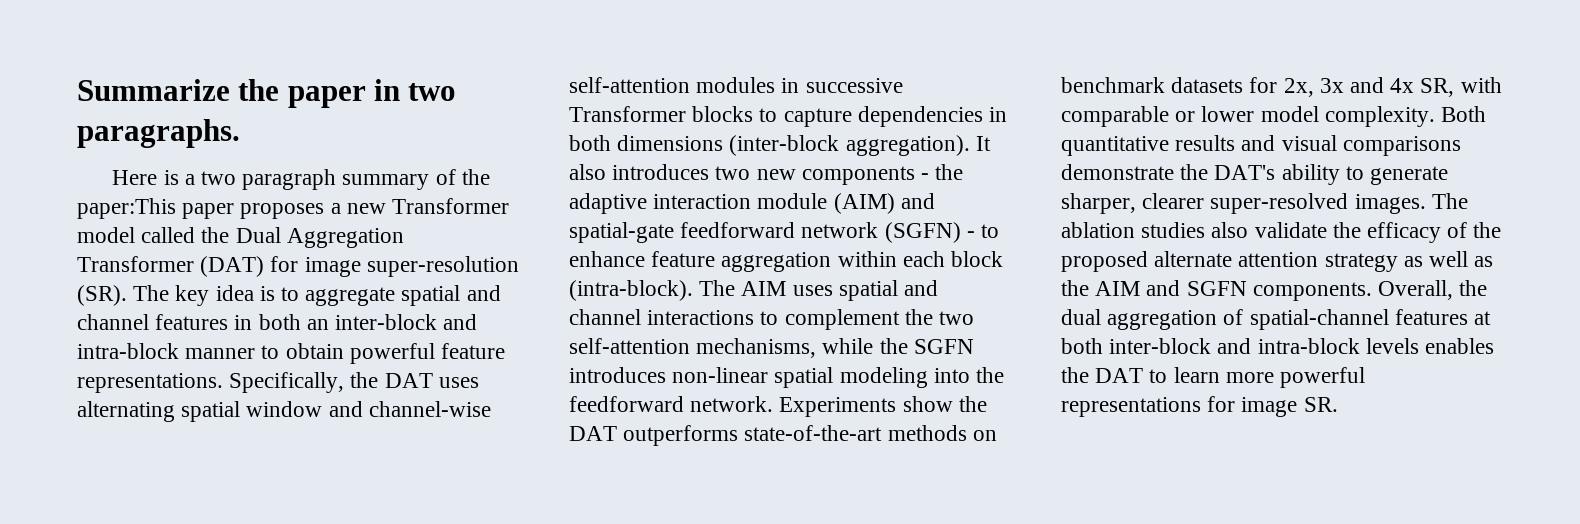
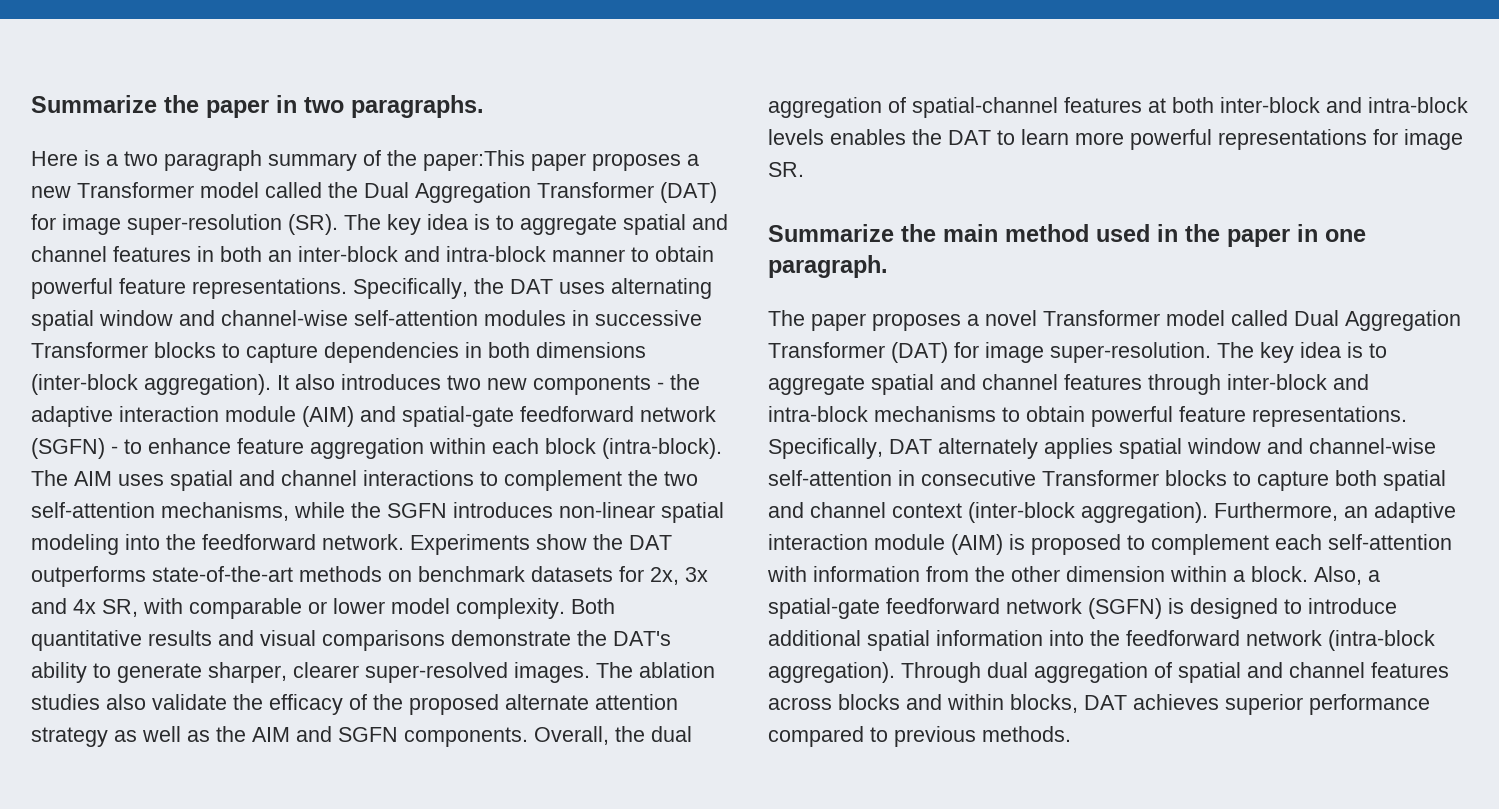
(1338, 404) none -> [768,224,1366,247] [768,255,888,278] [768,310,1461,331] [768,342,1387,363] [768,374,1369,395] [768,406,1407,427] [768,438,1436,459] [768,470,1446,491] [768,502,1456,523] [768,534,1452,555] [767,566,1380,585] [768,598,1397,619] [768,630,1435,651] [768,662,1449,683] [768,694,1430,715] [768,726,1071,747] // Summarize the main method used in the paper in one paragraph. // The paper proposes a novel Transformer model called Dual Aggregation Transformer (DAT) for image super-resolution. The key idea is to aggregate spatial and channel features through inter-block and intra-block mechanisms to obtain powerful feature representations. Specifically, DAT alternately applies spatial window and channel-wise self-attention in consecutive Transformer blocks to capture both spatial and channel context (inter-block aggregation). Furthermore, an adaptive interaction module (AIM) is proposed to complement each self-attention with information from the other dimension within a block. Also, a spatial-gate feedforward network (SGFN) is designed to introduce additional spatial information into the feedforward network (intra-block aggregation). Through dual aggregation of spatial and channel features across blocks and within blocks, DAT achieves superior performance compared to previous methods.

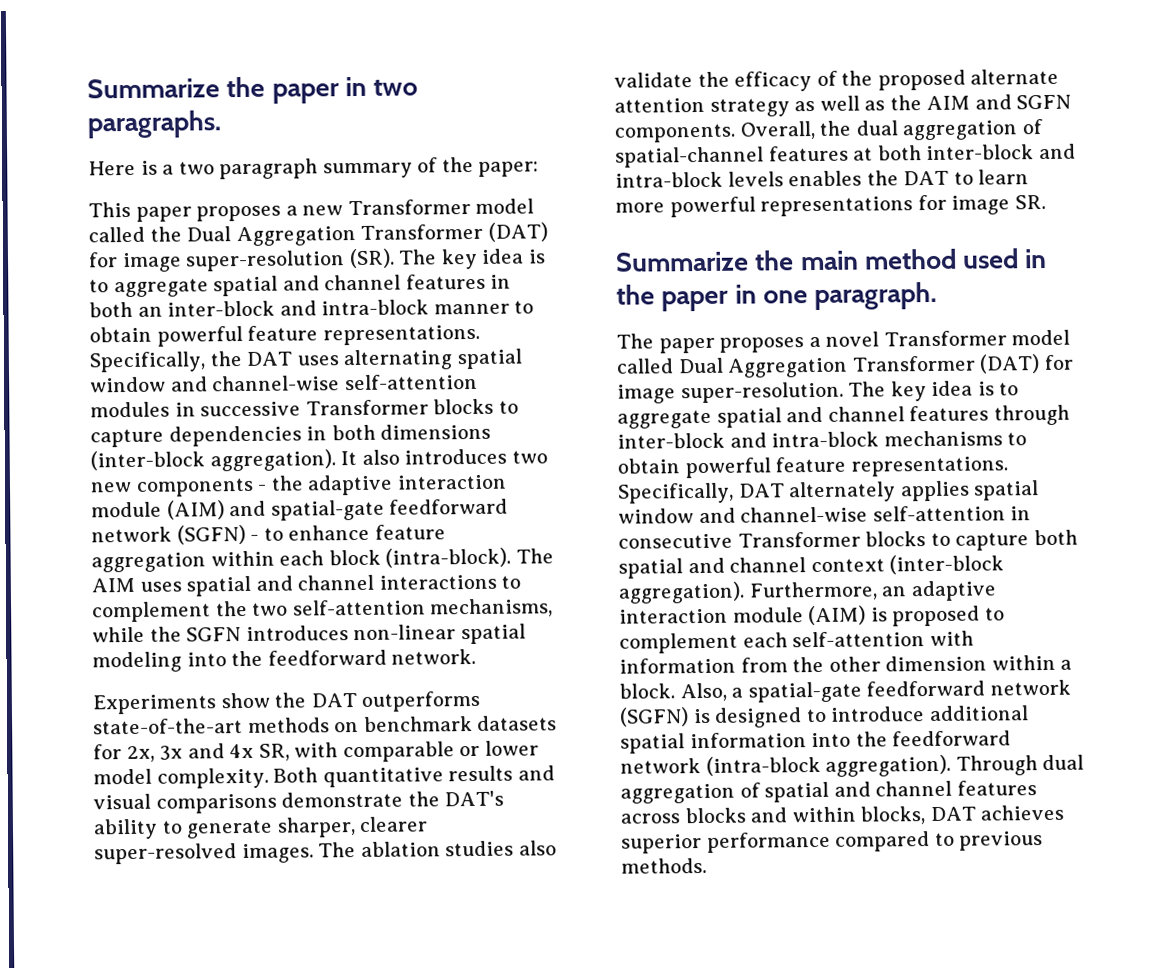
[423,150,525,171] paper:This -> [478,161,540,177] [88,201,131,218] paper: // This
(404, 542) none -> (477, 656) //

